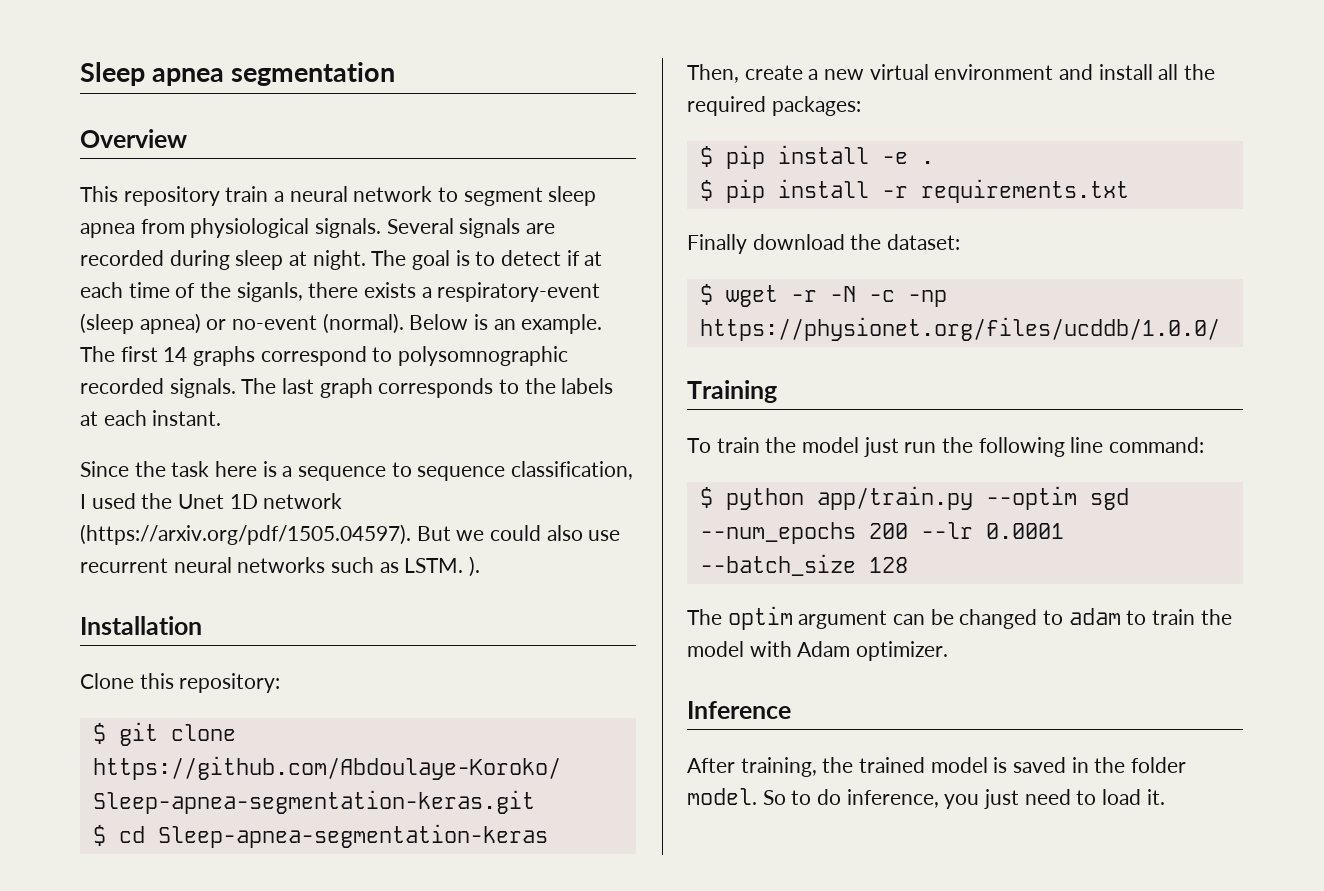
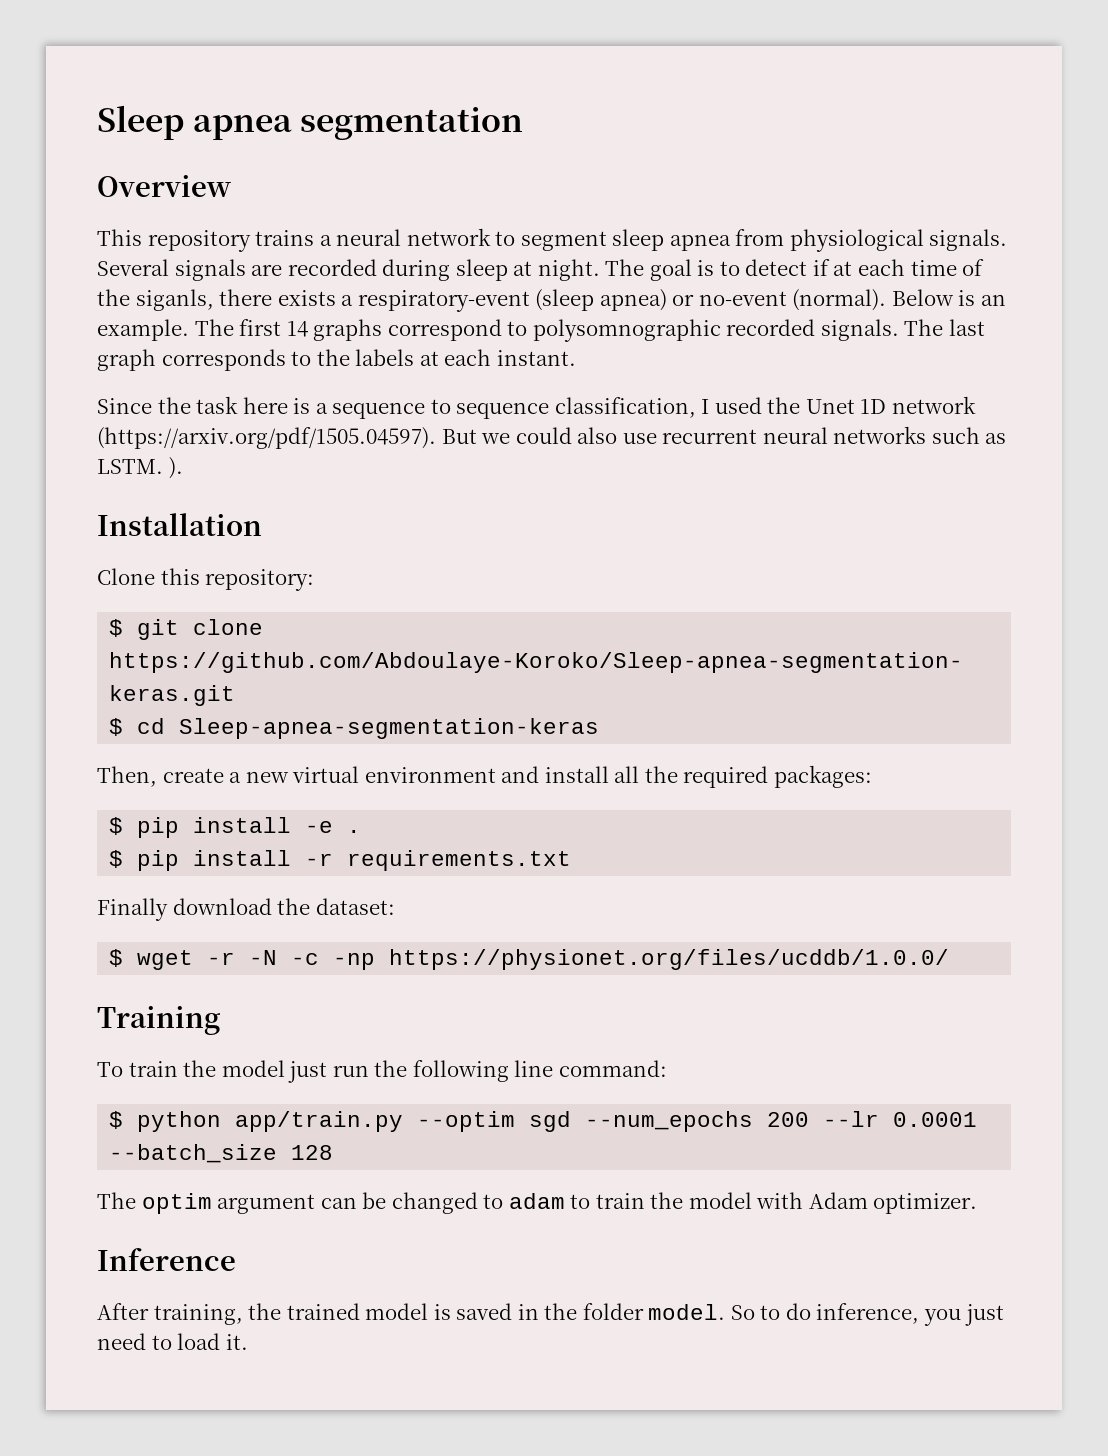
[225,186,269,202] train -> [255,230,315,246] trains

